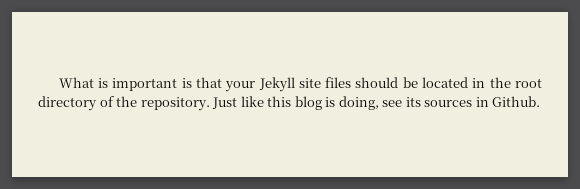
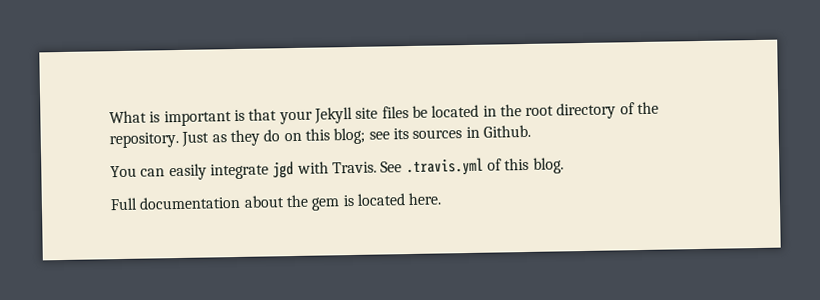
[355,77,399,88] should -> (409, 112) none
[240,96,379,110] like this blog is doing, -> [211,127,366,147] as they do on this blog;
(541, 101) none -> [110,157,564,181] [110,192,442,211] // You can easily integrate jgd with Travis. See .travis.yml of this blog. // Full documentation about the gem is located here.

